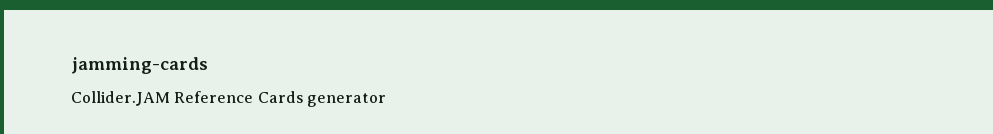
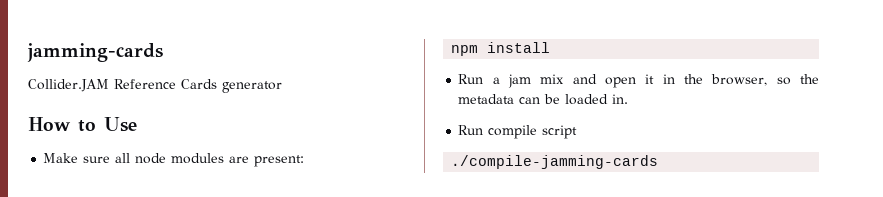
(386, 100) none -> [28,117,137,132] [43,153,305,167] [451,42,551,56] [458,74,819,88] [458,94,629,105] [458,125,578,139] [451,155,659,169] // How to Use // Make sure all node modules are present: // npm install // Run a jam mix and open it in the browser, so the metadata can be loaded in. // Run compile script // ./compile-jamming-cards

